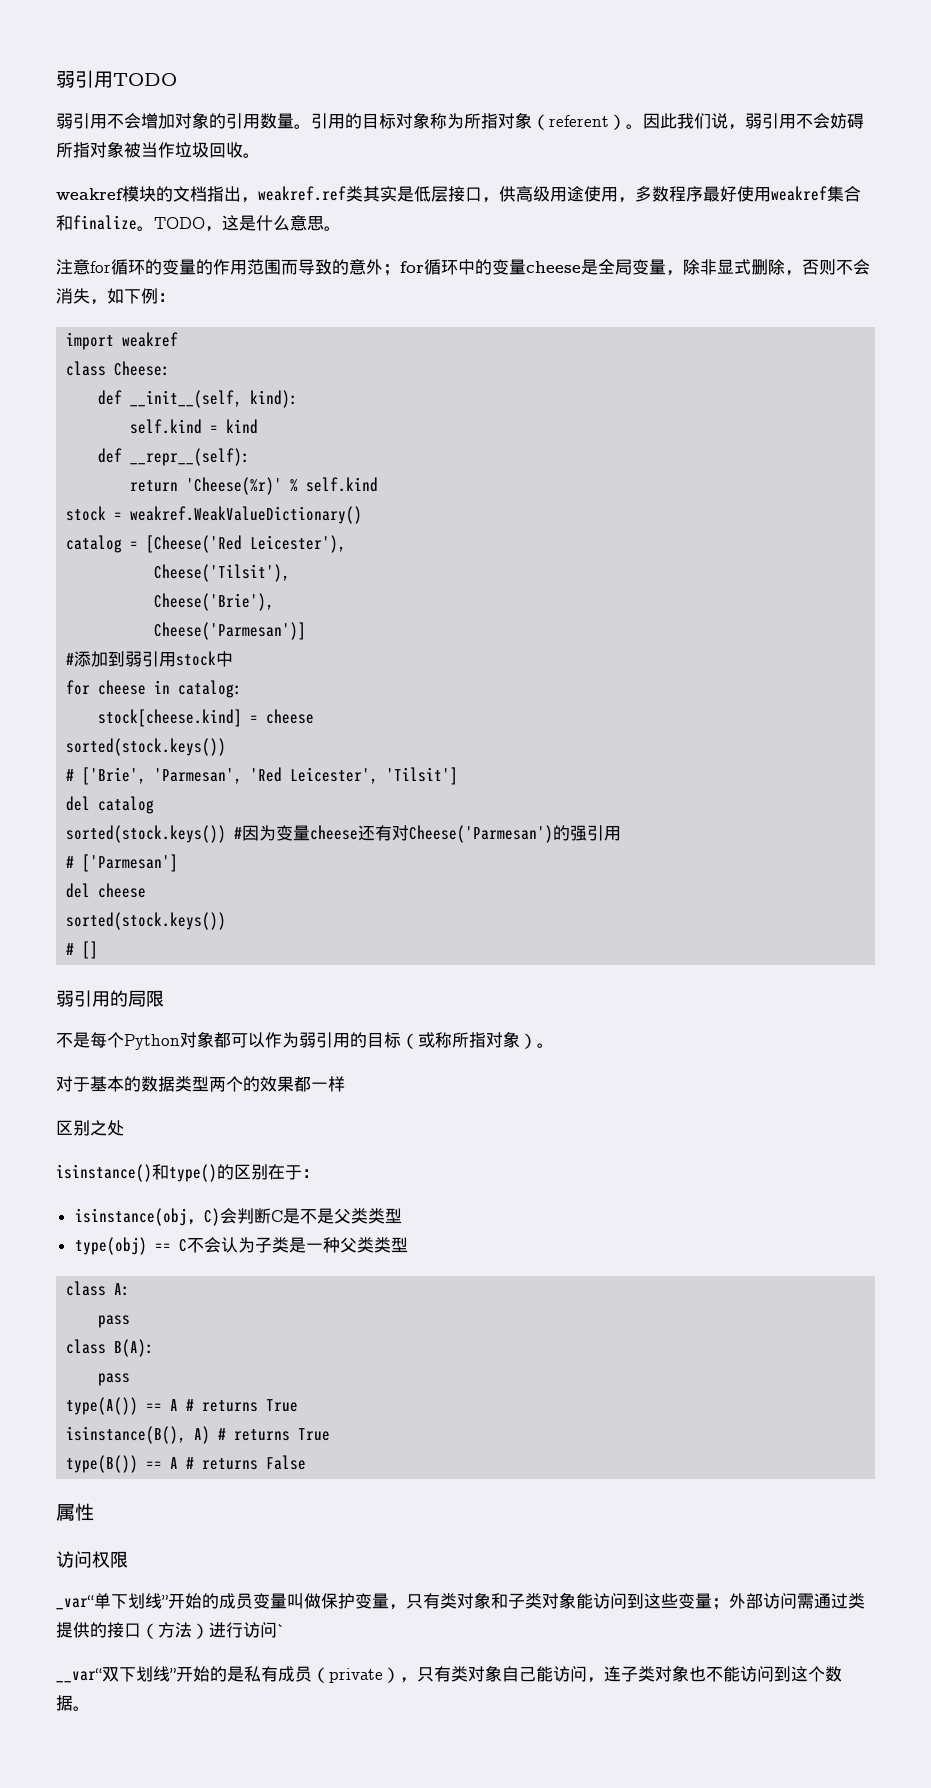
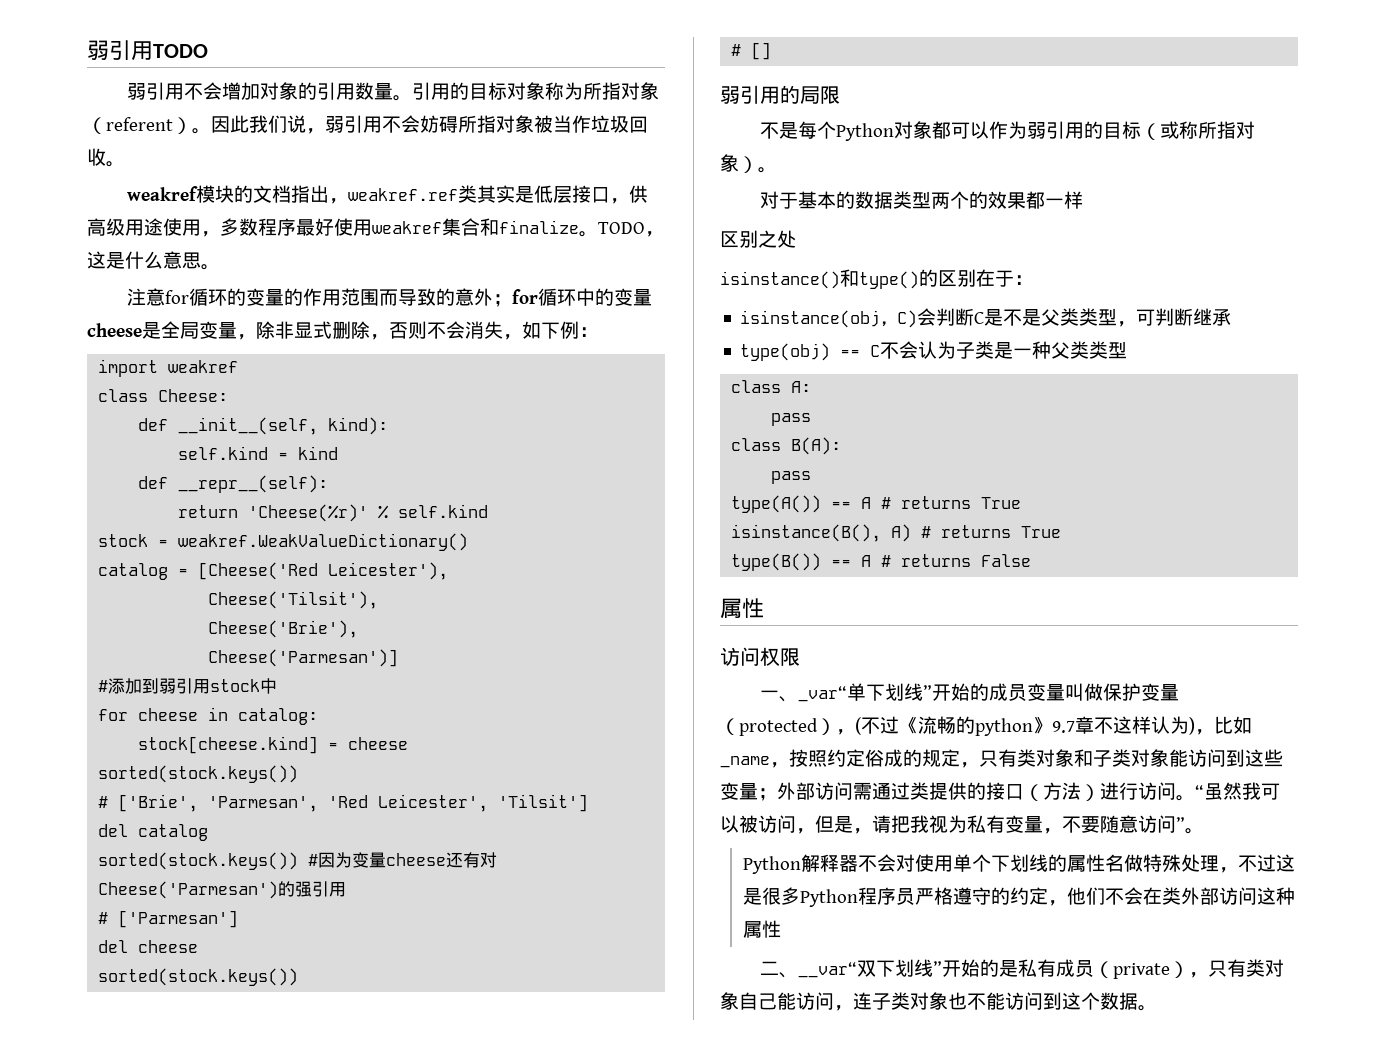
(402, 1216) none -> [1117,308,1232,327] ，可判断继承
(128, 1559) none -> [760,690,799,702] 一、
(389, 1601) none -> [720,716,1252,736] [720,749,960,768] （protected），(不过《流畅的python》9.7章不这样认为)，比如_name，按照约定俗成的规定
[277,1624,286,1636] ` // -> [1176,782,1280,801] [720,815,1204,834] [742,854,1295,874] [742,887,1295,907] [742,920,781,938] [760,961,799,978] 。“虽然我可以被访问，但是，请把我视为私有变量，不要随意访问”。 // Python解释器不会对使用单个下划线的属性名做特殊处理，不过这是很多Python程序员严格遵守的约定，他们不会在类外部访问这种属性 // 二、

